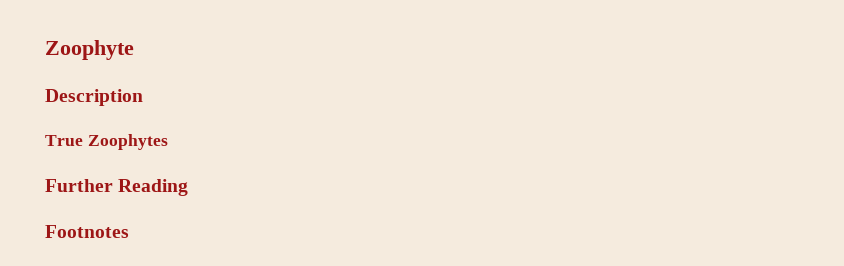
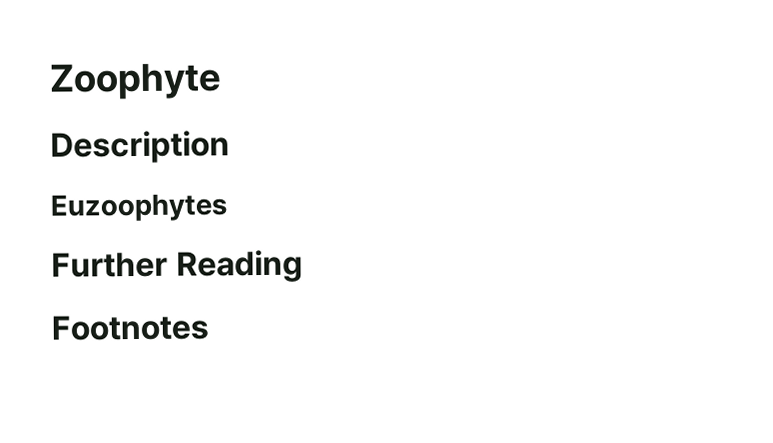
[45,134,168,150] True Zoophytes -> [50,193,227,222] Euzoophytes

